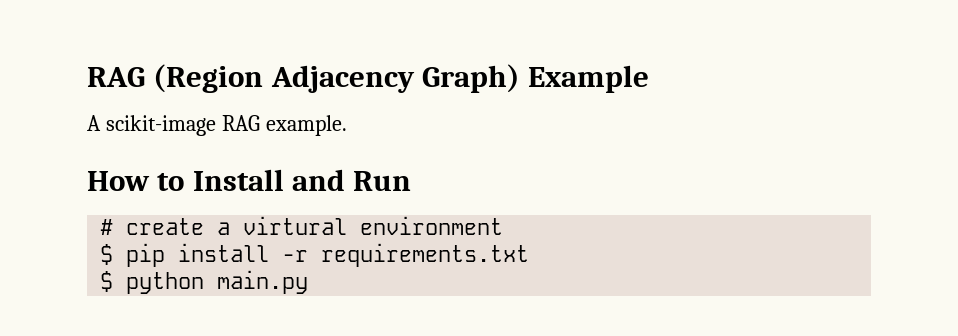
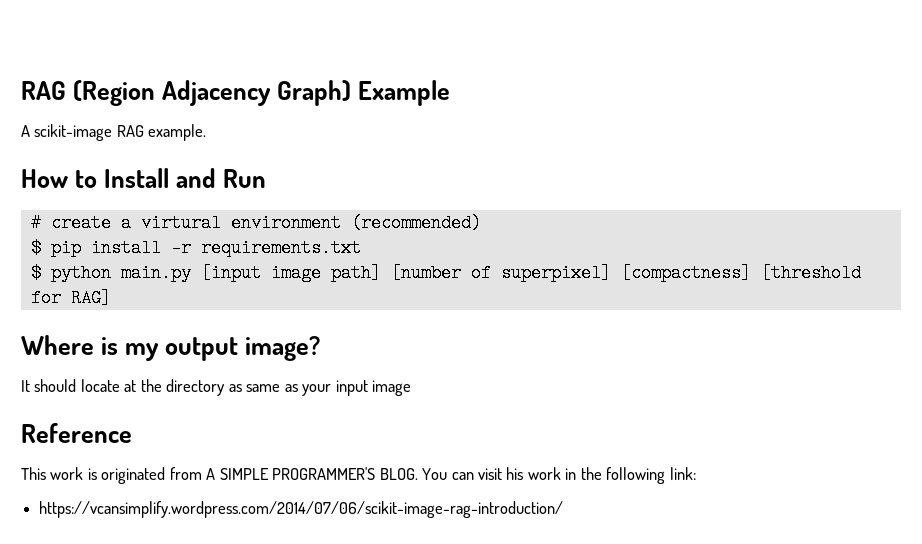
(504, 225) none -> [350,214,481,232] (recommended)
(309, 282) none -> [200,264,861,282] [30,289,111,307] [21,335,321,361] [21,379,412,396] [21,423,132,443] [21,467,696,484] [39,501,564,518] [input image path] [number of superpixel] [compactness] [threshold for RAG] // Where is my output image? // It should locate at the directory as same as your input image // Reference // This work is originated from A SIMPLE PROGRAMMER'S BLOG. You can visit his work in the following link: // https://vcansimplify.wordpress.com/2014/07/06/scikit-image-rag-introduction/

